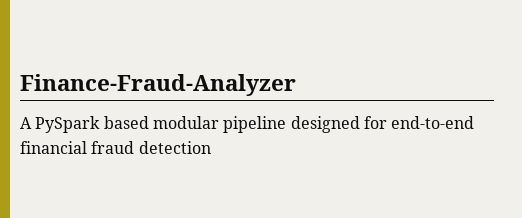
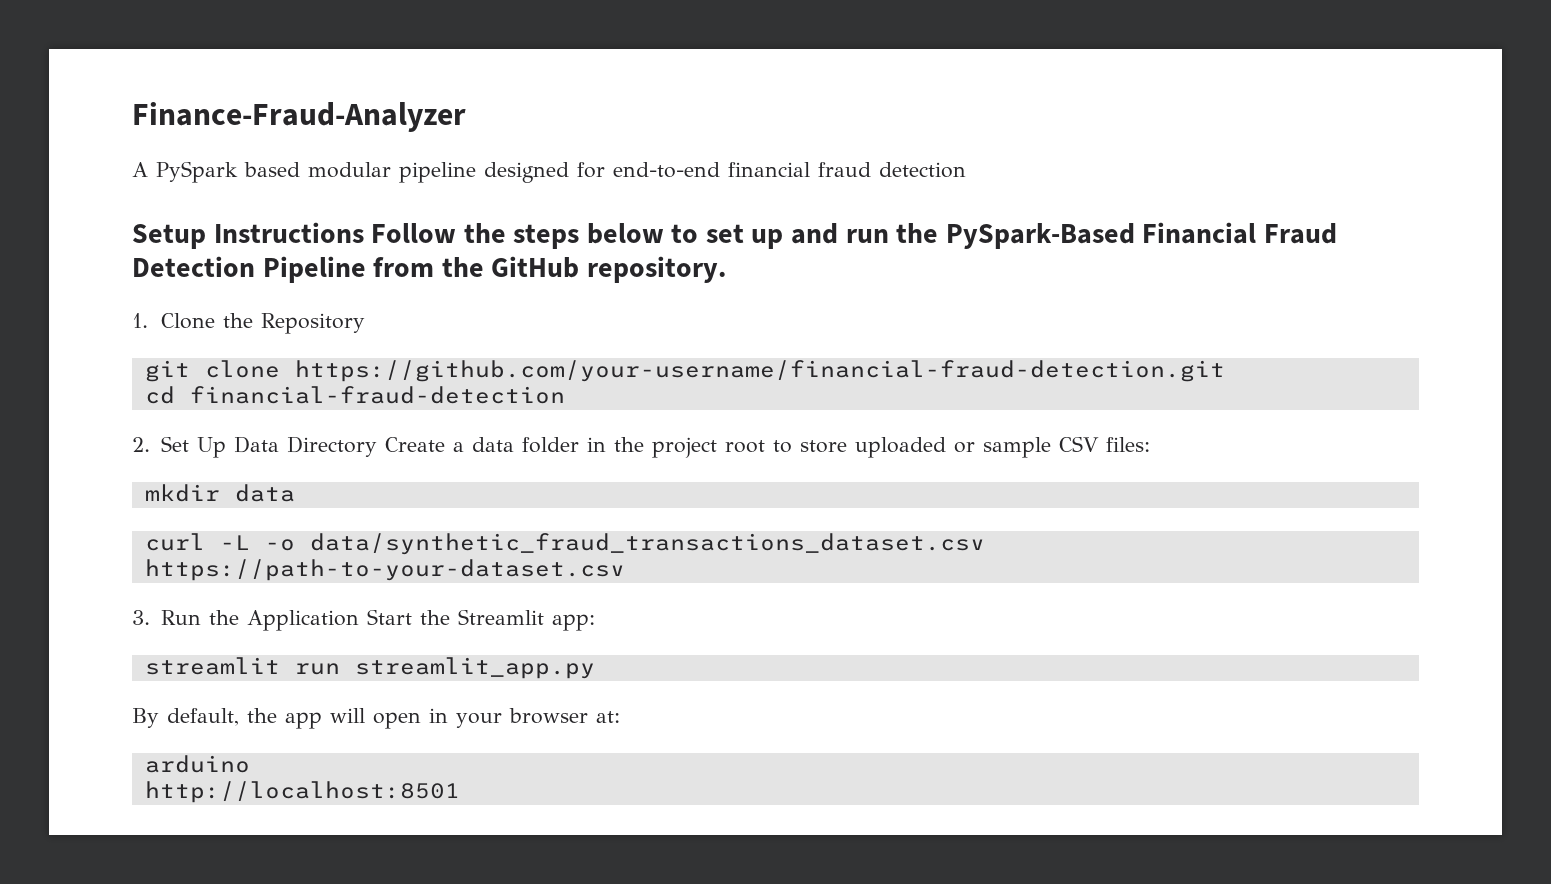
(211, 147) none -> [132,222,1337,249] [132,256,726,283] [132,313,365,334] [144,360,1225,382] [144,386,565,404] [132,436,1150,458] [144,484,295,502] [144,533,985,555] [144,559,625,581] [132,609,595,631] [144,657,595,679] [132,708,620,729] [144,755,250,773] [144,781,460,803] // Setup Instructions Follow the steps below to set up and run the PySpark-Based Financial Fraud Detection Pipeline from the GitHub repository. // 1. Clone the Repository // git clone https://github.com/your-username/financial-fraud-detection.git // cd financial-fraud-detection // 2. Set Up Data Directory Create a data folder in the project root to store uploaded or sample CSV files: // mkdir data // curl -L -o data/synthetic_fraud_transactions_dataset.csv https://path-to-your-dataset.csv // 3. Run the Application Start the Streamlit app: // streamlit run streamlit_app.py // By default, the app will open in your browser at: // arduino // http://localhost:8501

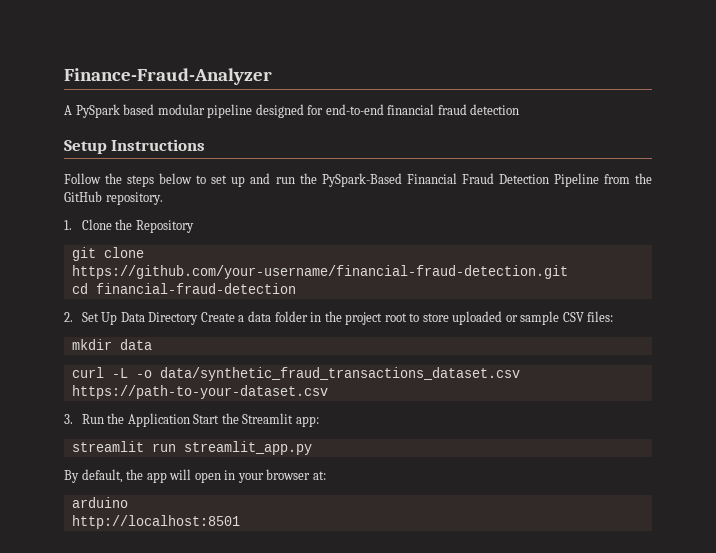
(364, 232) none -> (206, 145) //

